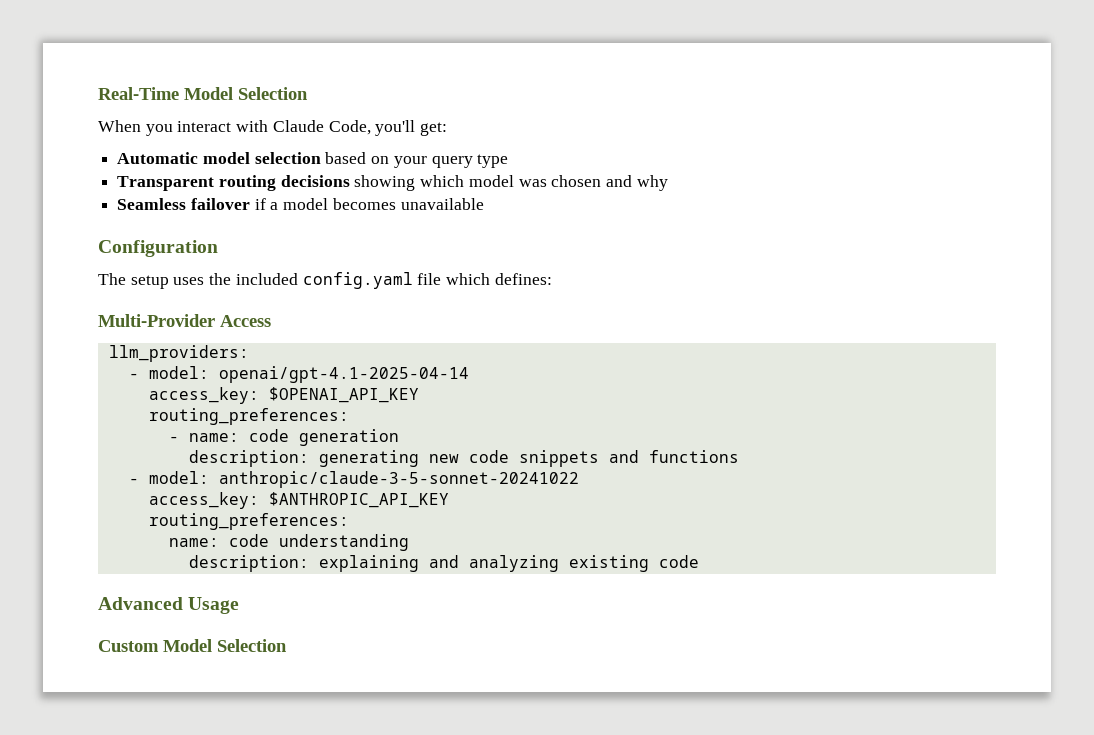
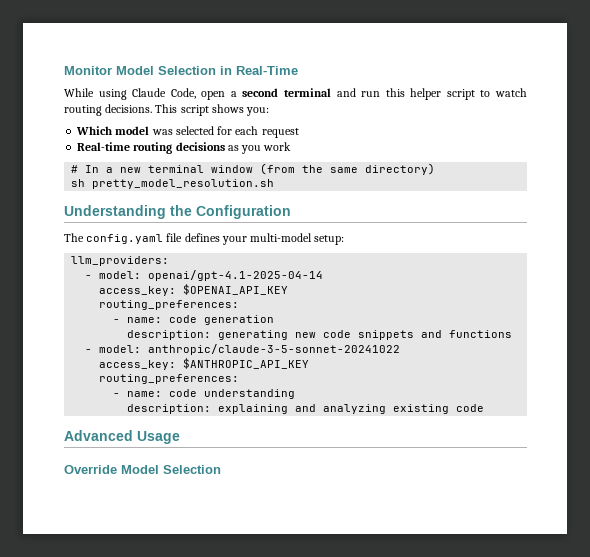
[98,87,308,100] [98,120,448,136] [117,152,509,168] [117,175,668,191] [117,198,484,210] [98,240,218,257] [98,272,552,289] [98,314,271,327] Real-Time Model Selection // When you interact with Claude Code, you'll get: // Automatic model selection based on your query type // Transparent routing decisions showing which model was chosen and why // Seamless failover if a model becomes unavailable // Configuration // The setup uses the included config.yaml file which defines: // Multi-Provider Access -> [64,66,298,75] [64,88,527,100] [64,104,270,116] [76,126,299,138] [77,142,292,154] [71,163,436,175] [71,179,275,189] [64,205,291,219] [64,233,345,245] Monitor Model Selection in Real-Time // While using Claude Code, open a second terminal and run this helper script to watch routing decisions. This script shows you: // Which model was selected for each request // Real-time routing decisions as you work // # In a new terminal window (from the same directory) // sh pretty_model_resolution.sh // Understanding the Configuration // The config.yaml file defines your multi-model setup:
(349, 521) none -> [113,393,121,397] -
[98,640,159,652] Custom -> [64,465,117,474] Override

